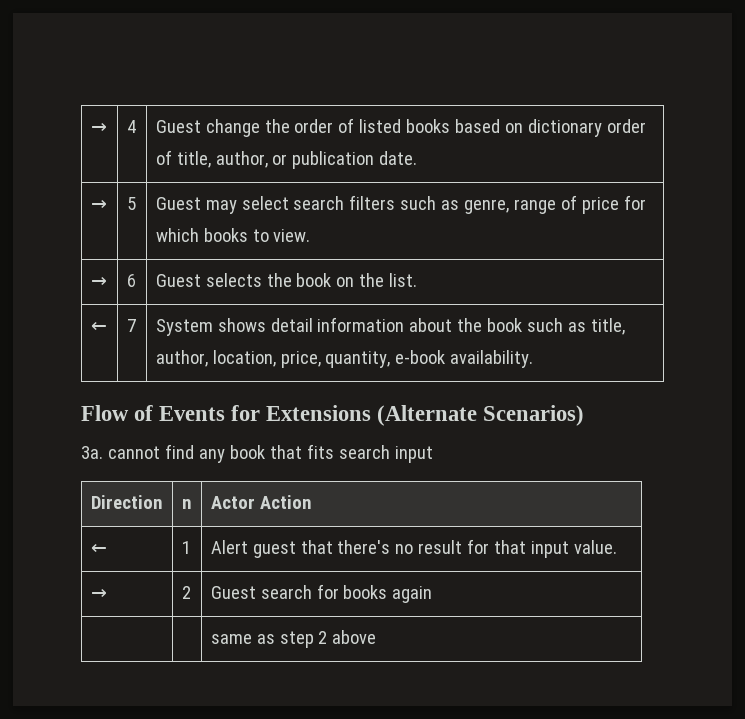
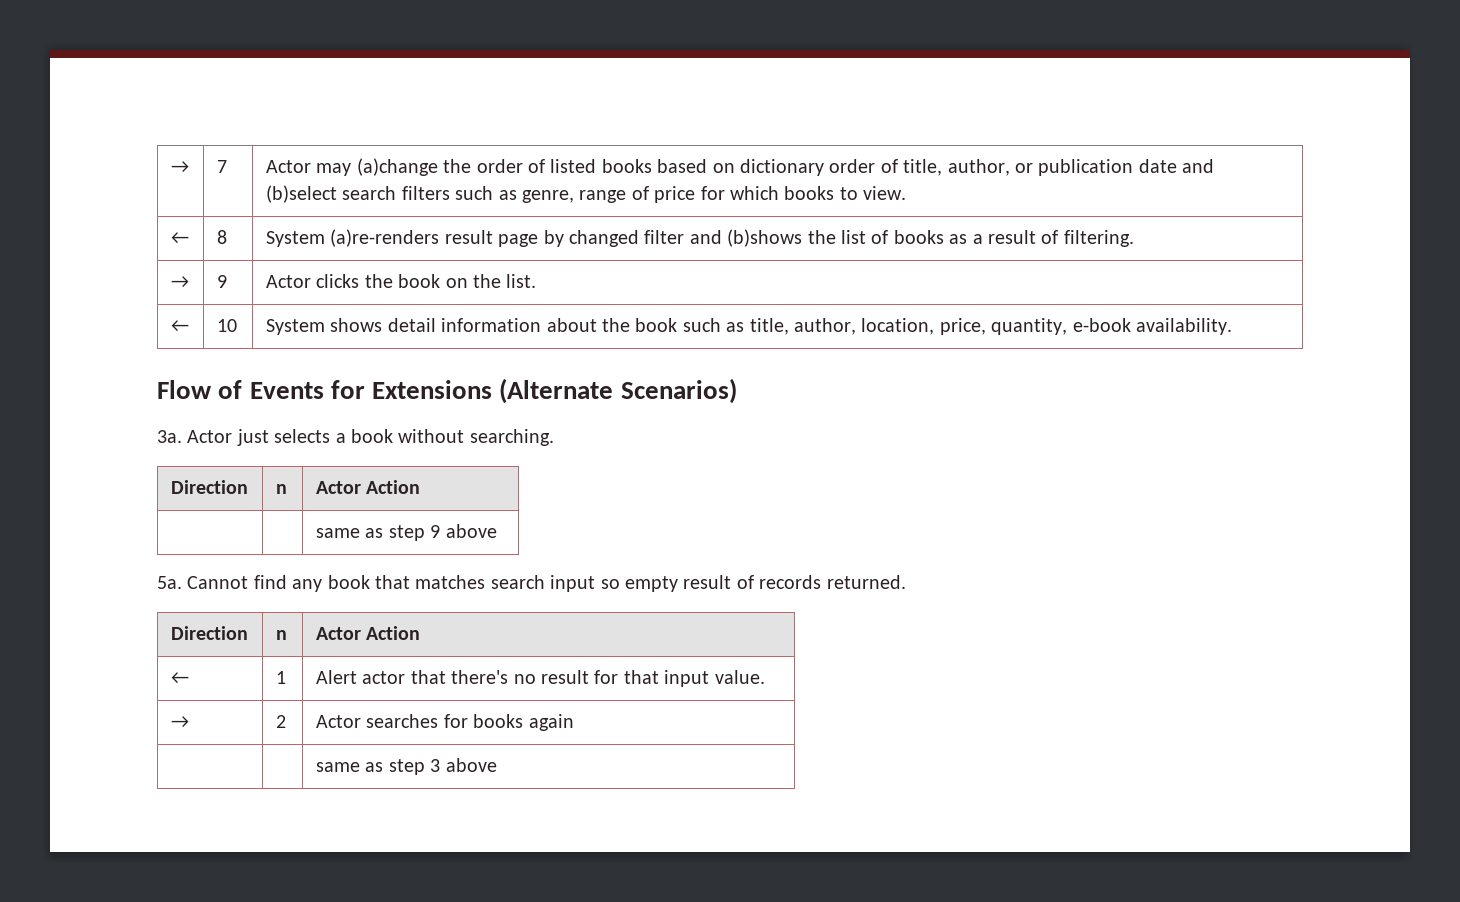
[90,123,107,133] [126,120,136,133] [155,119,260,137] → | 4 | Guest change -> [170,161,189,173] [216,160,227,173] [265,158,438,176] → | 7 | Actor may (a)change
[379,151,418,165] [90,200,107,210] [126,197,136,210] [155,196,289,214] date. // → | 5 | Guest may select -> [1138,159,1215,173] [265,185,337,203] date and (b)select
[90,277,107,287] [126,274,136,287] [155,273,262,287] → | 6 | Guest selects -> [170,232,189,244] [216,230,227,244] [265,229,1134,247] [170,276,189,288] [216,275,227,288] [265,274,360,288] ← | 8 | System (a)re-renders result page by changed filter and (b)shows the list of books as a result of filtering. // → | 9 | Actor clicks
[126,319,136,332] 7 -> [216,319,237,332] 10
[107,446,160,459] cannot -> [187,429,554,446] [170,480,248,494] [275,484,287,494] [315,480,421,494] [315,524,497,541] [157,576,249,589] Actor just selects a book without searching. // Direction | n | Actor Action // | | same as step 9 above // 5a. Cannot
[306,444,334,459] fits -> [415,575,486,589] matches
(433, 454) none -> [600,575,906,592] so empty result of records returned.
[252,541,296,558] guest -> [362,671,406,684] actor
[210,585,312,599] Guest search -> [315,714,439,728] Actor searches
[318,631,328,644] 2 -> [430,759,441,772] 3

